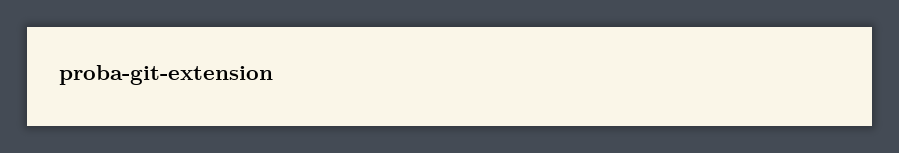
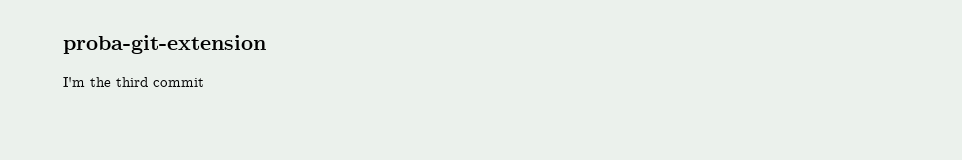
(273, 75) none -> [63,77,204,87] // I'm the third commit

